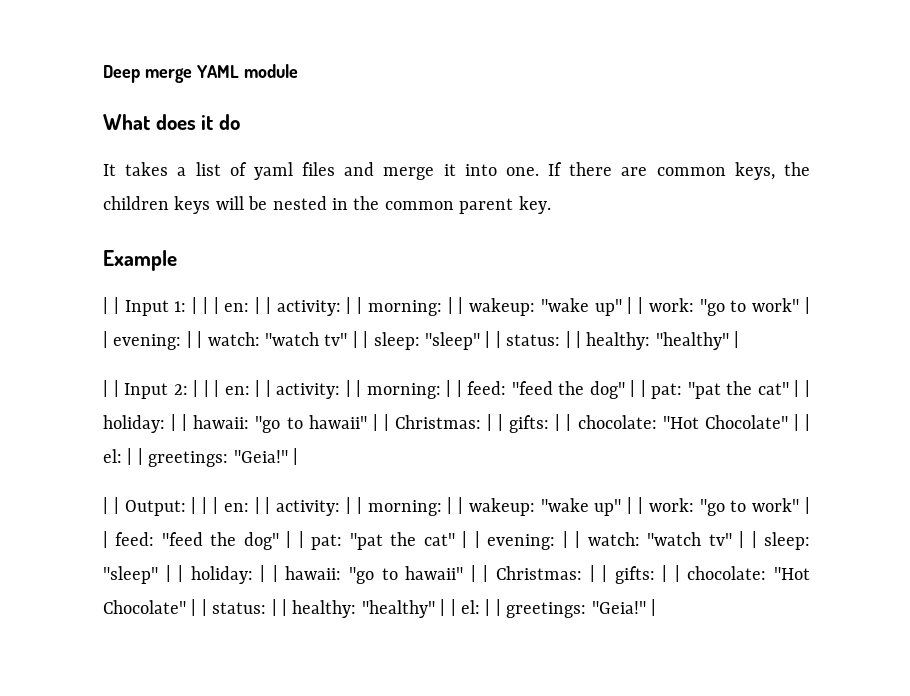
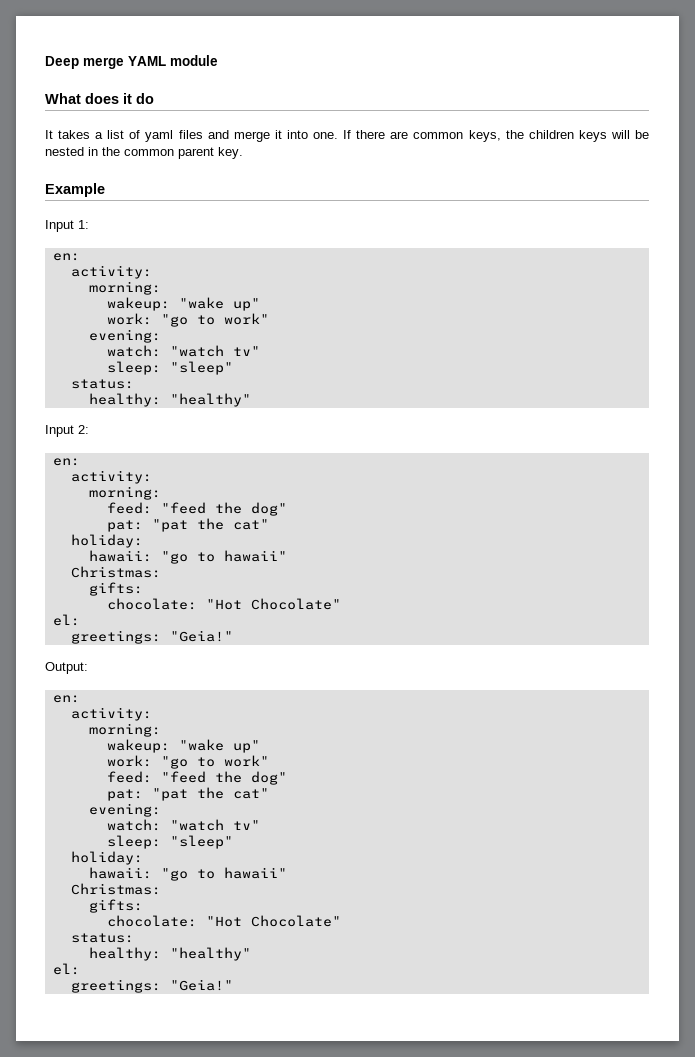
[103,297,119,314] | | -> (105, 190) none
[192,297,810,316] [103,331,740,350] [103,380,119,397] | | | en: | | activity: | | morning: | | wakeup: "wake up" | | work: "go to work" | | evening: | | watch: "watch tv" | | sleep: "sleep" | | status: | | healthy: "healthy" | // | | -> [52,253,80,261] [70,265,152,279] [88,281,161,295] [106,297,260,311] [106,313,269,327] [88,329,161,343] [106,345,260,357] [106,361,233,375] [70,379,134,389] [88,393,251,407] // en: // activity: // morning: // wakeup: "wake up" // work: "go to work" // evening: // watch: "watch tv" // sleep: "sleep" // status: // healthy: "healthy" //
[193,380,810,399] [103,414,810,433] [103,448,298,467] [103,497,810,516] [103,531,811,550] [103,565,810,584] [103,599,656,618] | | | en: | | activity: | | morning: | | feed: "feed the dog" | | pat: "pat the cat" | | holiday: | | hawaii: "go to hawaii" | | Christmas: | | gifts: | | chocolate: "Hot Chocolate" | | el: | | greetings: "Geia!" | // | | Output: | | | en: | | activity: | | morning: | | wakeup: "wake up" | | work: "go to work" | | feed: "feed the dog" | | pat: "pat the cat" | | evening: | | watch: "watch tv" | | sleep: "sleep" | | holiday: | | hawaii: "go to hawaii" | | Christmas: | | gifts: | | chocolate: "Hot Chocolate" | | status: | | healthy: "healthy" | | el: | | greetings: "Geia!" | -> [52,458,80,466] [70,470,152,484] [88,486,161,500] [106,502,287,516] [106,518,269,532] [70,534,143,548] [88,550,287,564] [70,566,161,578] [88,582,143,596] [106,598,341,610] [52,614,80,626] [70,630,233,644] [45,662,88,674] [52,695,80,703] [70,707,152,721] [88,723,161,737] [106,739,260,753] [106,755,269,769] [106,771,287,785] [106,787,269,801] [88,803,161,817] [106,819,260,831] [106,835,233,849] [70,851,143,865] [88,867,287,881] [70,883,161,895] [88,899,143,913] [106,915,341,927] [70,933,134,943] [88,947,251,961] [52,963,80,975] [70,979,233,993] // en: // activity: // morning: // feed: "feed the dog" // pat: "pat the cat" // holiday: // hawaii: "go to hawaii" // Christmas: // gifts: // chocolate: "Hot Chocolate" // el: // greetings: "Geia!" // Output: // en: // activity: // morning: // wakeup: "wake up" // work: "go to work" // feed: "feed the dog" // pat: "pat the cat" // evening: // watch: "watch tv" // sleep: "sleep" // holiday: // hawaii: "go to hawaii" // Christmas: // gifts: // chocolate: "Hot Chocolate" // status: // healthy: "healthy" // el: // greetings: "Geia!"

